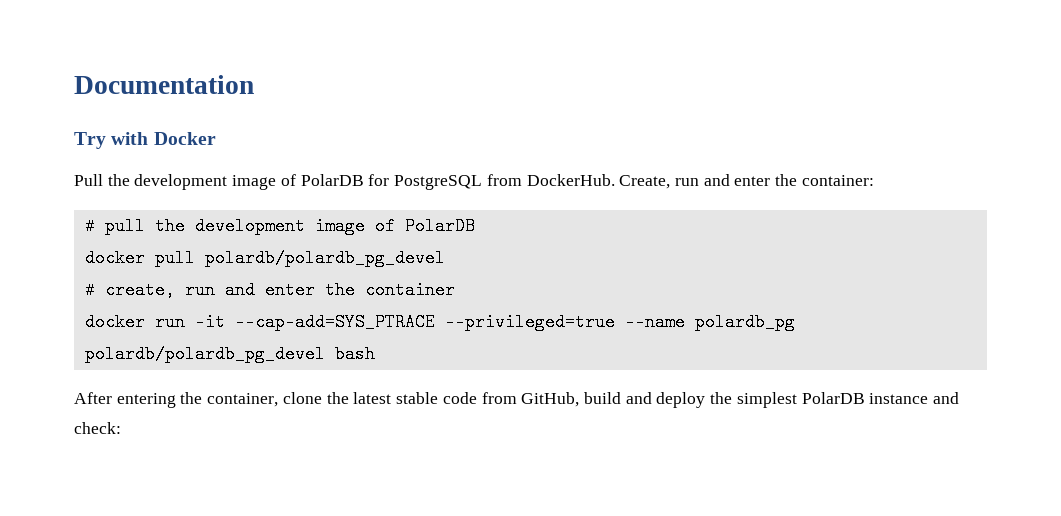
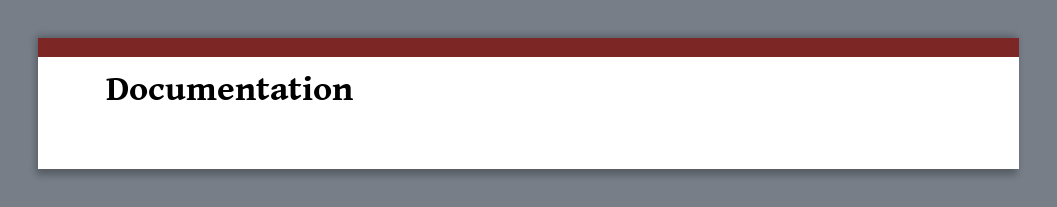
[74,132,216,149] [74,174,874,190] [84,217,475,235] [84,249,445,267] [84,281,455,299] [84,313,795,331] [84,345,375,363] [74,392,960,408] [74,422,121,434] // Try with Docker // Pull the development image of PolarDB for PostgreSQL from DockerHub. Create, run and enter the container: // # pull the development image of PolarDB // docker pull polardb/polardb_pg_devel // # create, run and enter the container // docker run -it --cap-add=SYS_PTRACE --privileged=true --name polardb_pg polardb/polardb_pg_devel bash // After entering the container, clone the latest stable code from GitHub, build and deploy the simplest PolarDB instance and check: -> (353, 88) none

